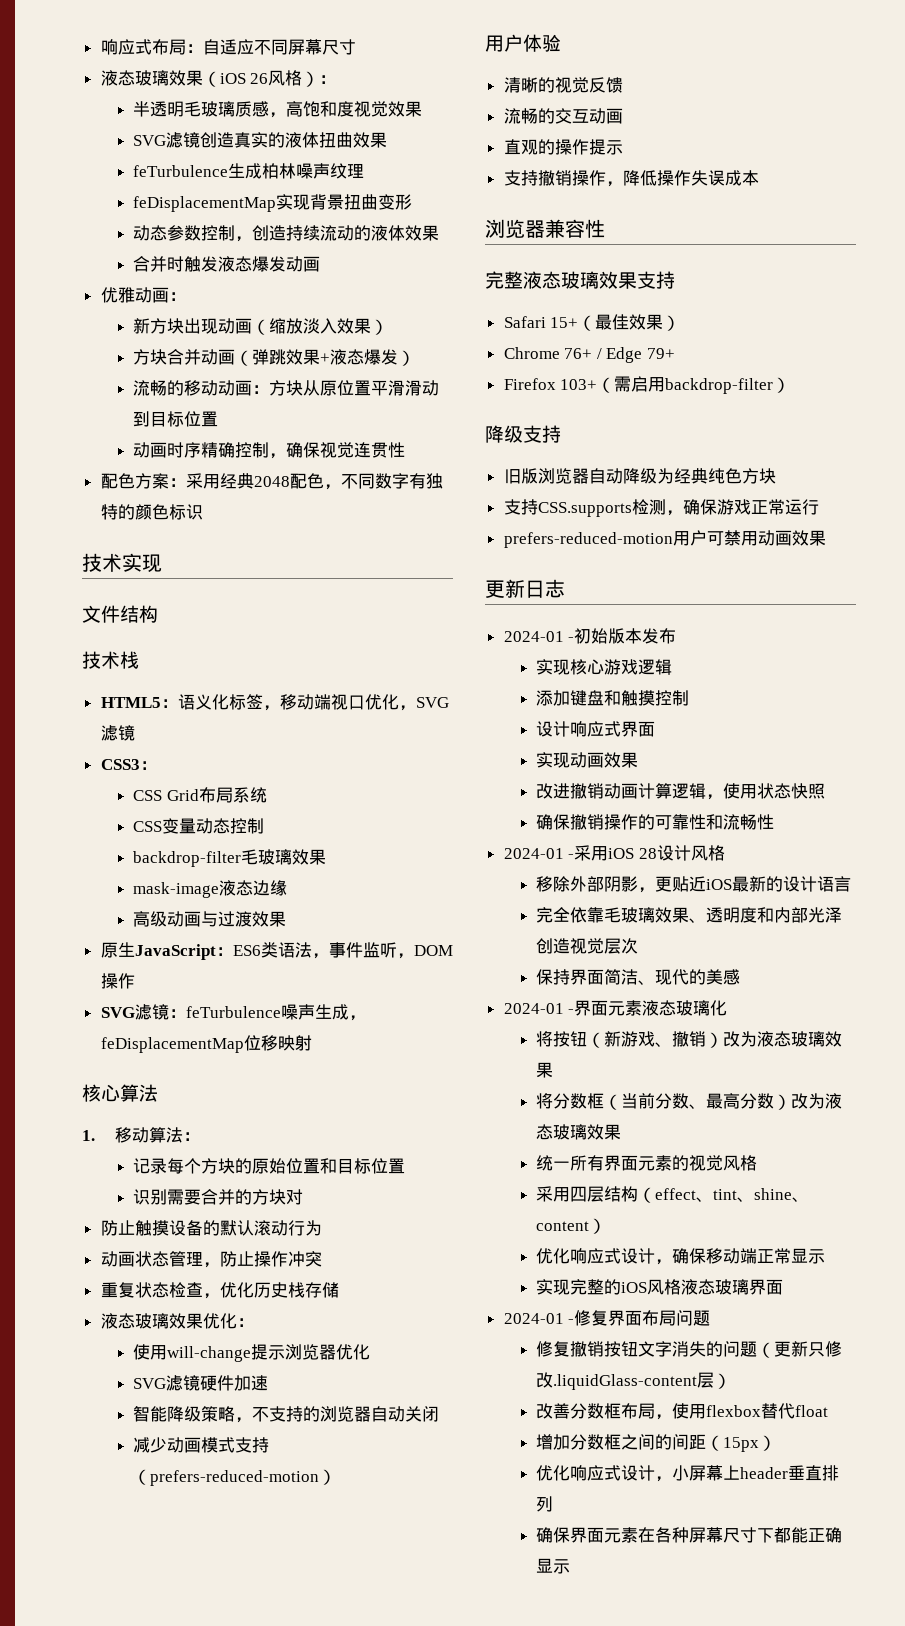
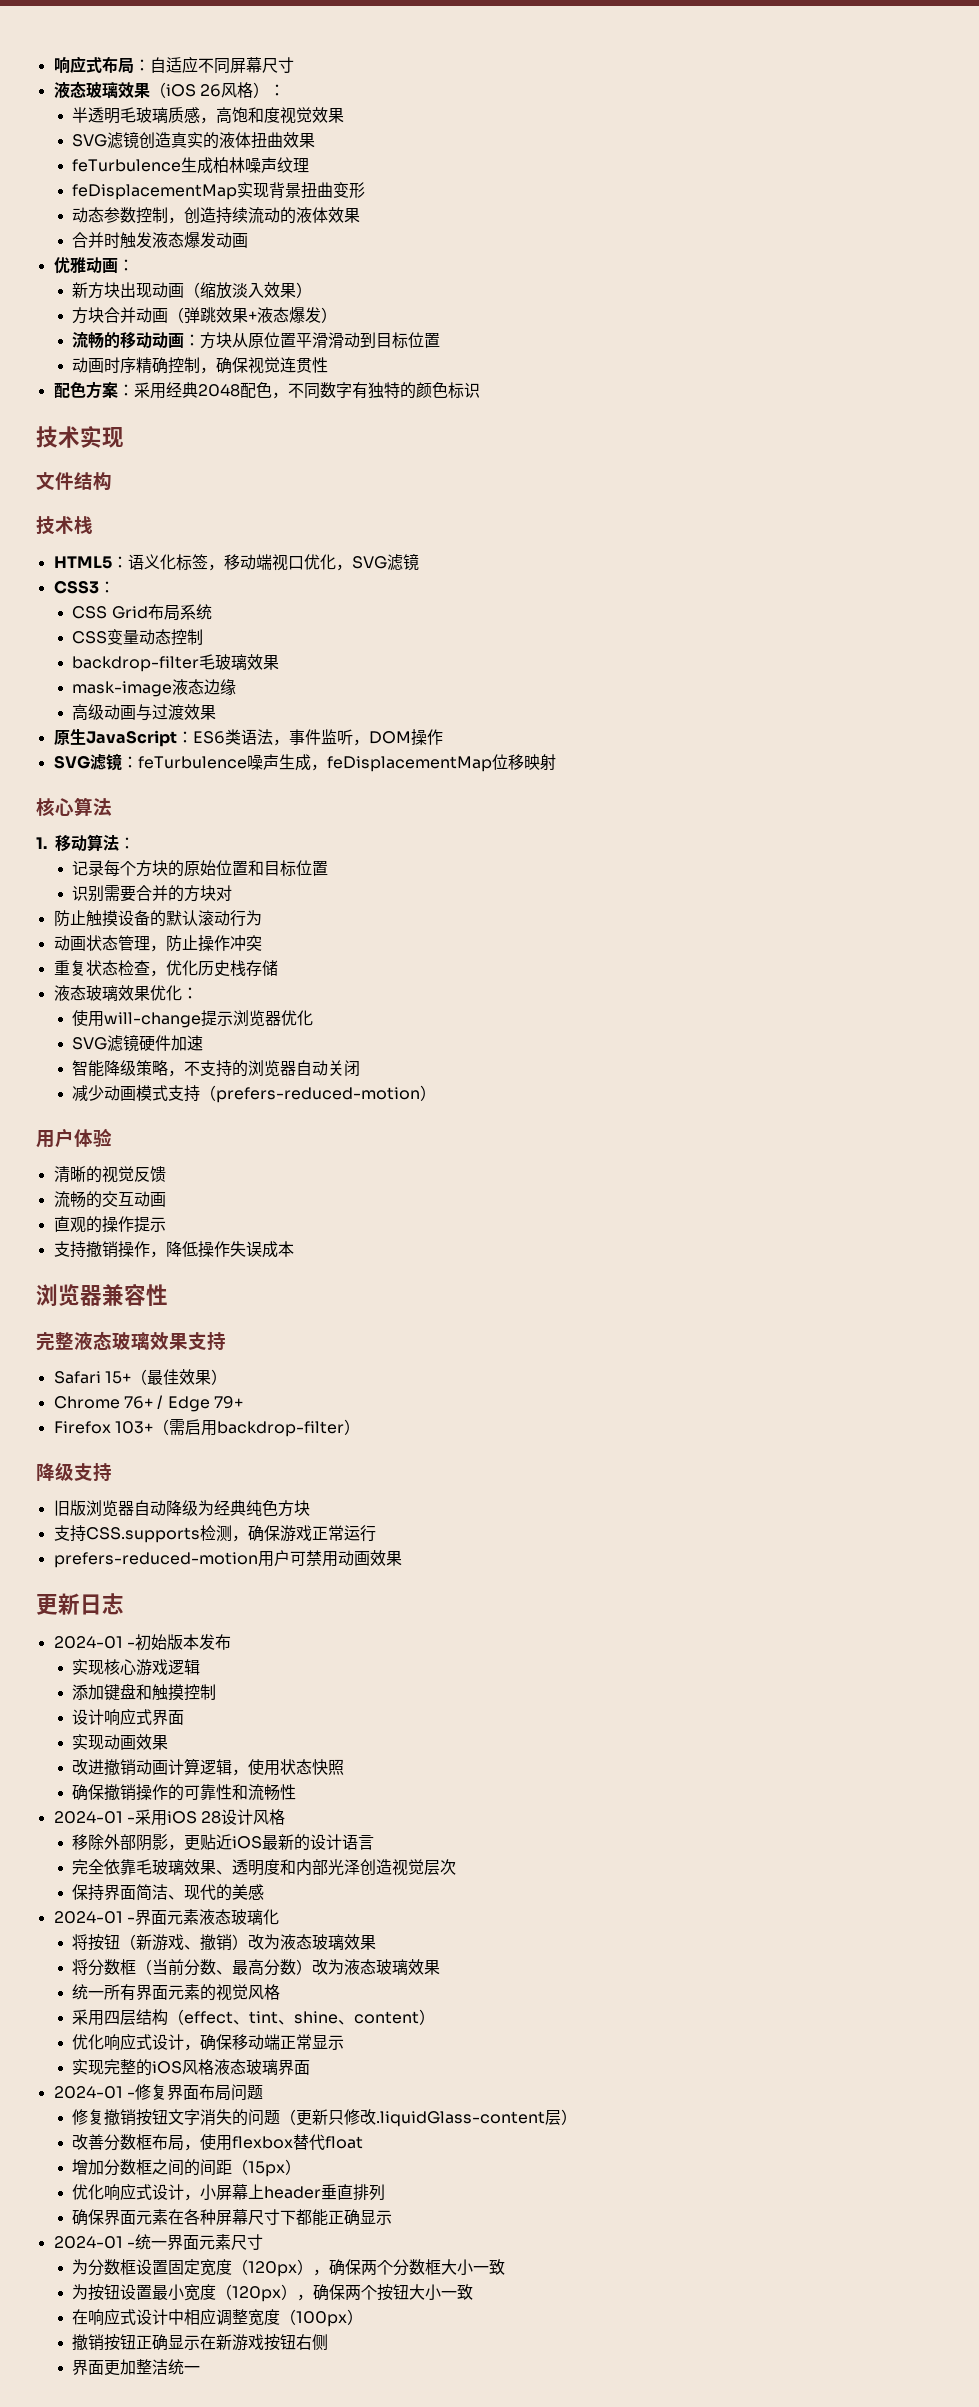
(571, 1566) none -> [53,2234,263,2250] [72,2259,506,2277] [72,2284,474,2302] [72,2308,364,2327] [72,2334,329,2351] [72,2359,201,2376] // 2024-01 -统一界面元素尺寸 // 为分数框设置固定宽度（120px），确保两个分数框大小一致 // 为按钮设置最小宽度（120px），确保两个按钮大小一致 // 在响应式设计中相应调整宽度（100px） // 撤销按钮正确显示在新游戏按钮右侧 // 界面更加整洁统一

